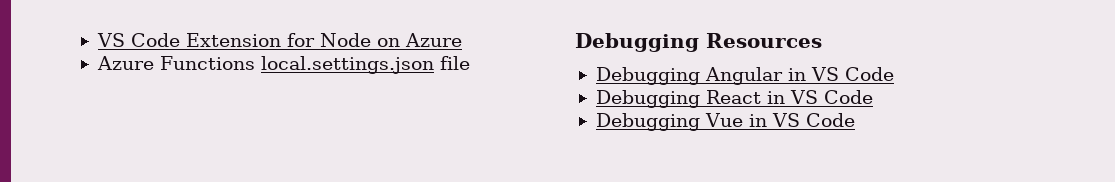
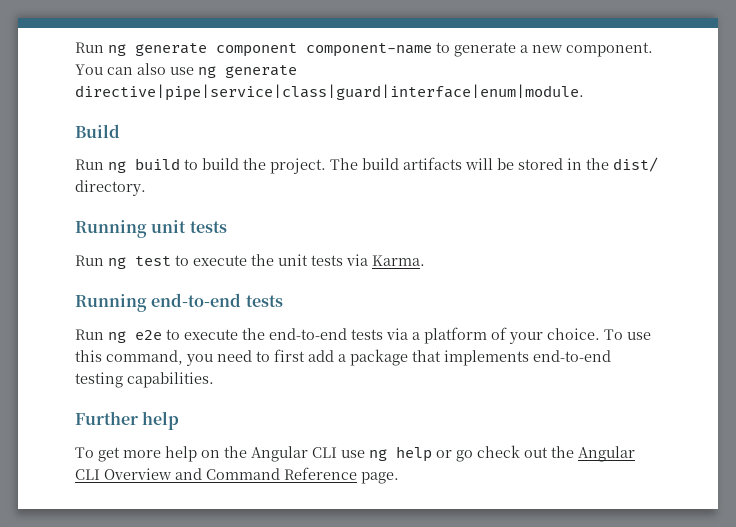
[96,33,462,47] [96,56,470,74] [575,33,822,52] [595,67,894,85] [595,90,873,108] [595,113,855,131] VS Code Extension for Node on Azure // Azure Functions local.settings.json file // Debugging Resources // Debugging Angular in VS Code // Debugging React in VS Code // Debugging Vue in VS Code -> [75,42,653,57] [75,63,297,78] [75,84,584,101] [75,124,120,138] [75,157,658,174] [75,180,146,196] [75,220,227,238] [75,254,425,269] [75,293,283,312] [75,327,651,344] [75,349,611,366] [75,372,214,388] [75,411,180,430] [75,445,635,462] [75,467,399,484] Run ng generate component component-name to generate a new component. You can also use ng generate directive|pipe|service|class|guard|interface|enum|module. // Build // Run ng build to build the project. The build artifacts will be stored in the dist/ directory. // Running unit tests // Run ng test to execute the unit tests via Karma. // Running end-to-end tests // Run ng e2e to execute the end-to-end tests via a platform of your choice. To use this command, you need to first add a package that implements end-to-end testing capabilities. // Further help // To get more help on the Angular CLI use ng help or go check out the Angular CLI Overview and Command Reference page.

